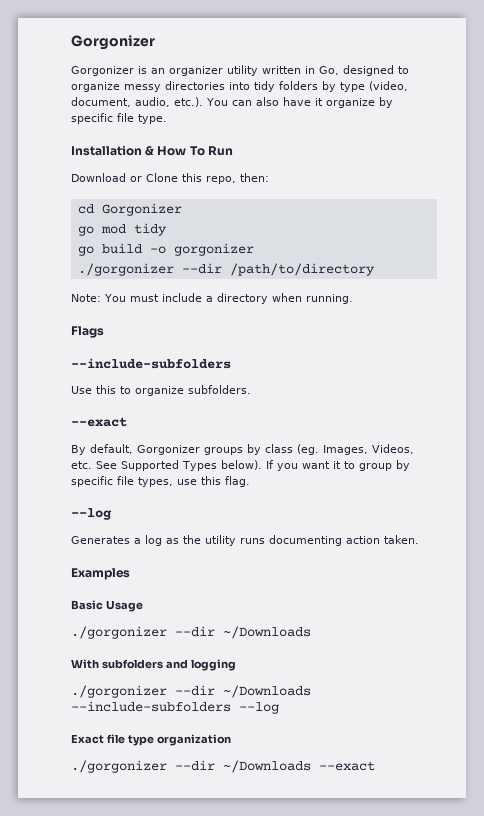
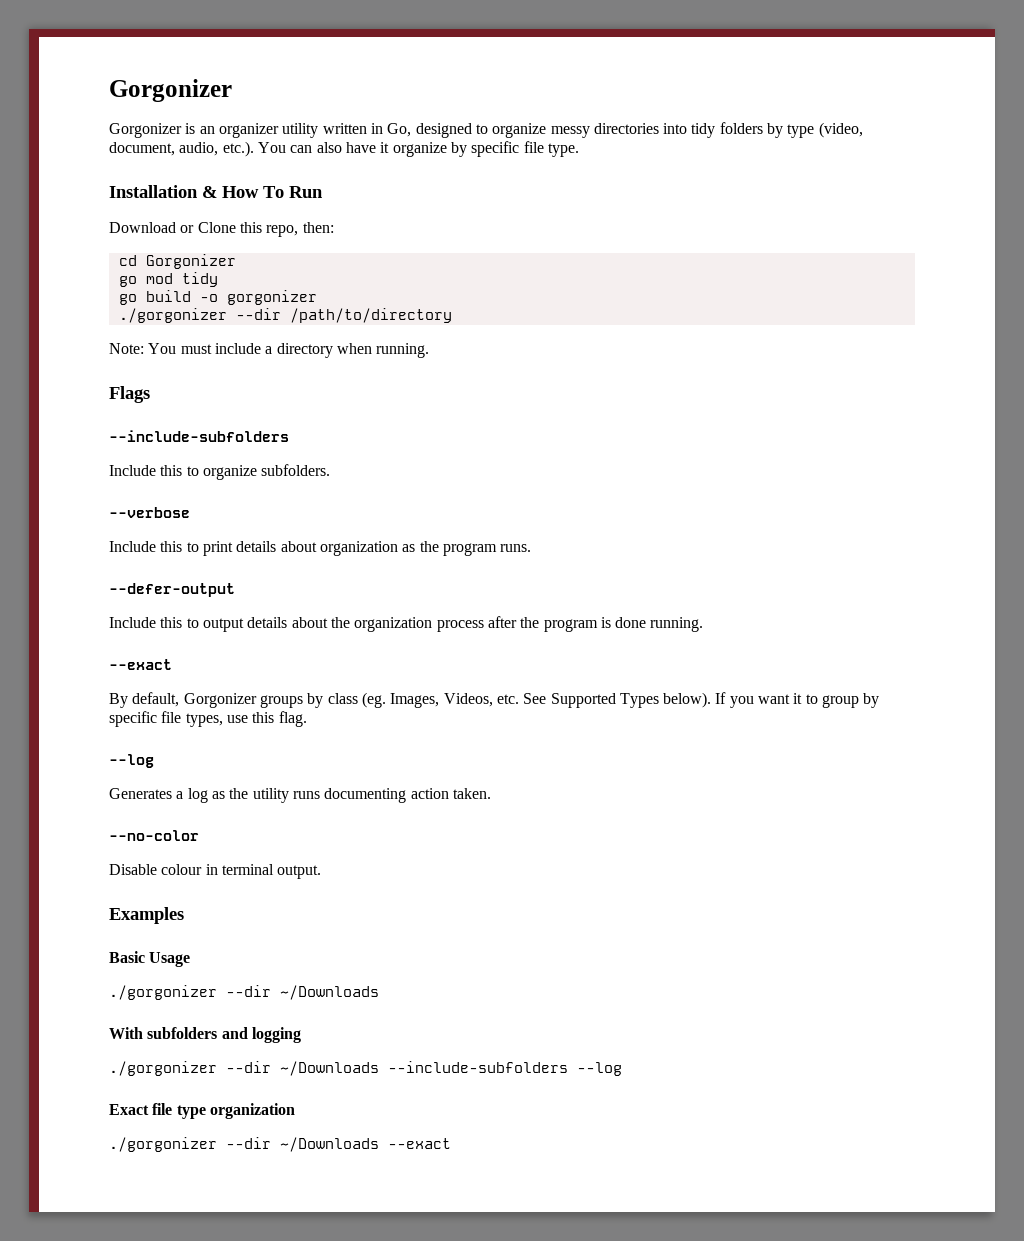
[71,386,92,394] Use -> [109,465,156,476] Include
(251, 389) none -> [109,507,190,518] [109,541,532,556] [109,583,235,597] [109,616,704,632] // --verbose // Include this to print details about organization as the program runs. // --defer-output // Include this to output details about the organization process after the program is done running.
(419, 539) none -> [109,830,199,841] [109,864,322,879] // --no-color // Disable colour in terminal output.

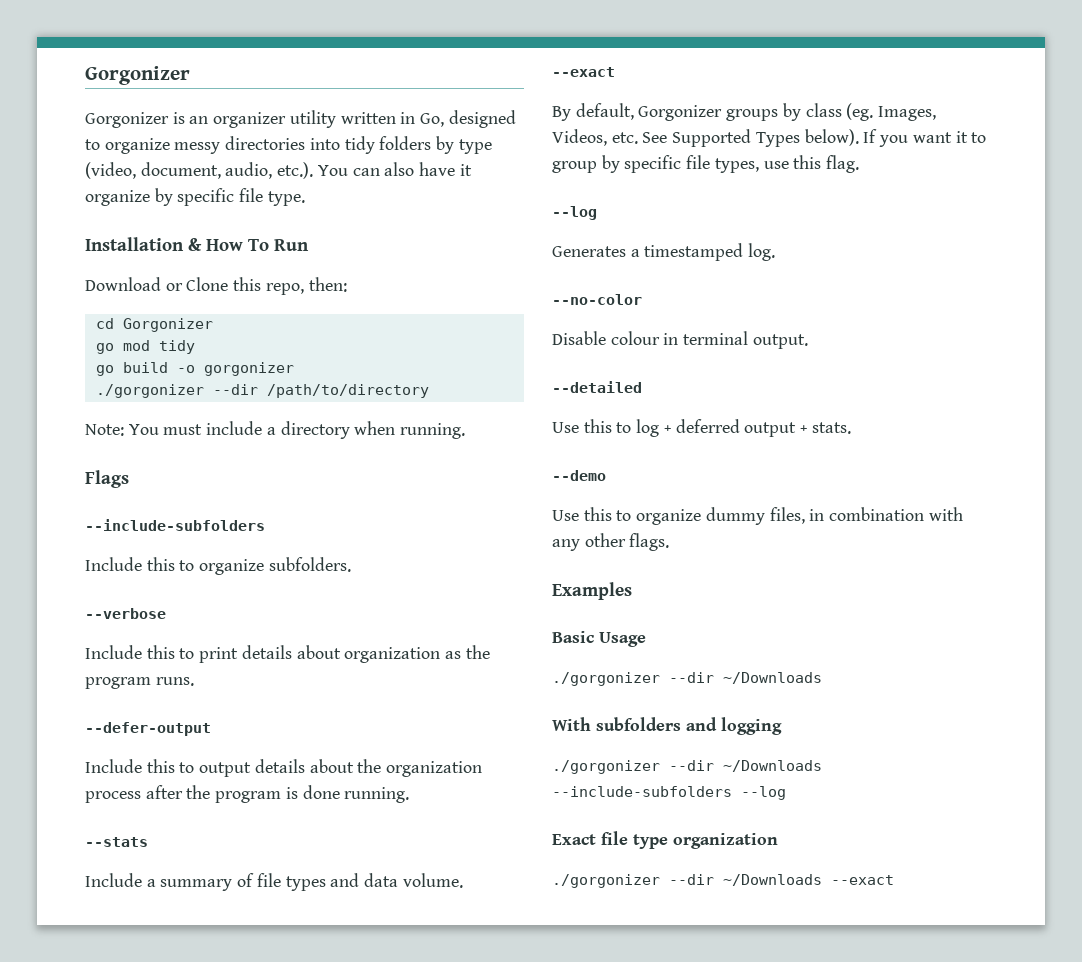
(704, 624) none -> [85,837,148,847] [85,873,463,891] // --stats // Include a summary of file types and data volume.
[187,788,491,803] log as the utility runs documenting action taken. -> [644,243,776,261] timestamped log.
(322, 872) none -> [552,381,642,393] [552,419,851,437] [552,470,606,481] [552,507,963,525] [552,533,670,551] // --detailed // Use this to log + deferred output + stats. // --demo // Use this to organize dummy files, in combination with any other flags.

